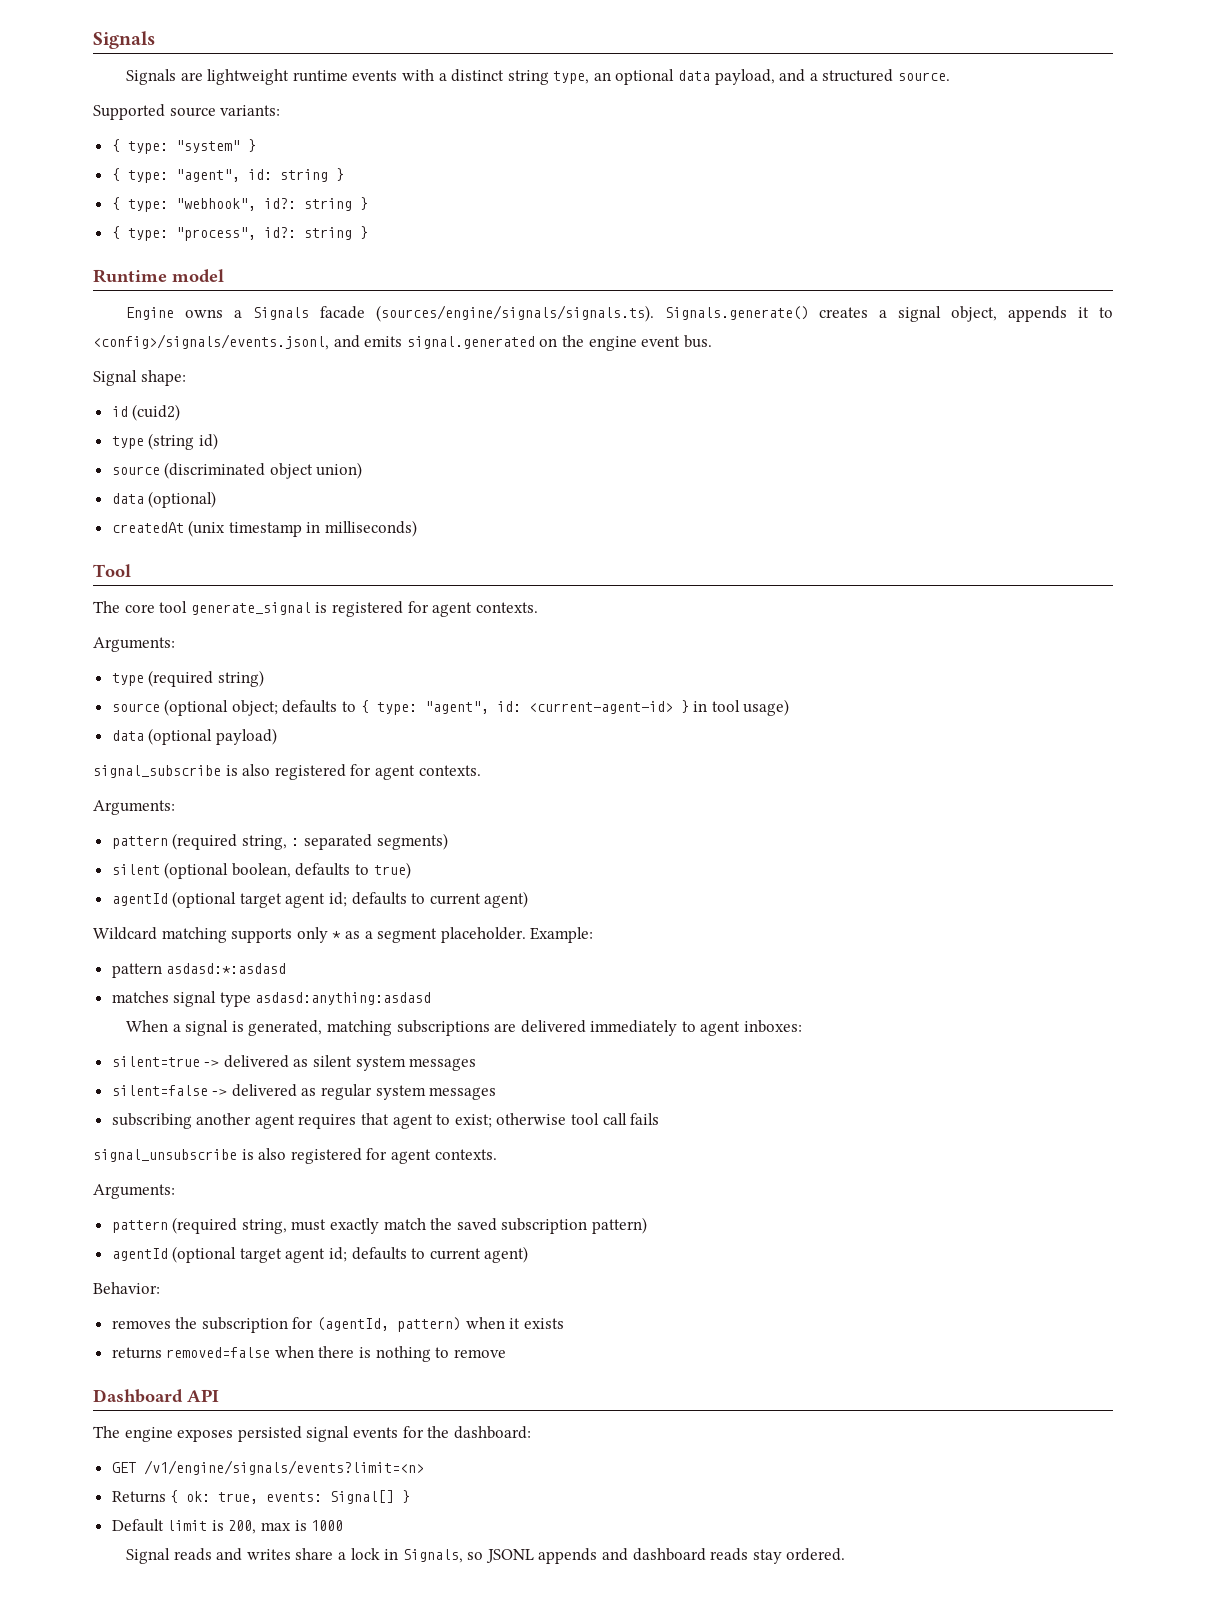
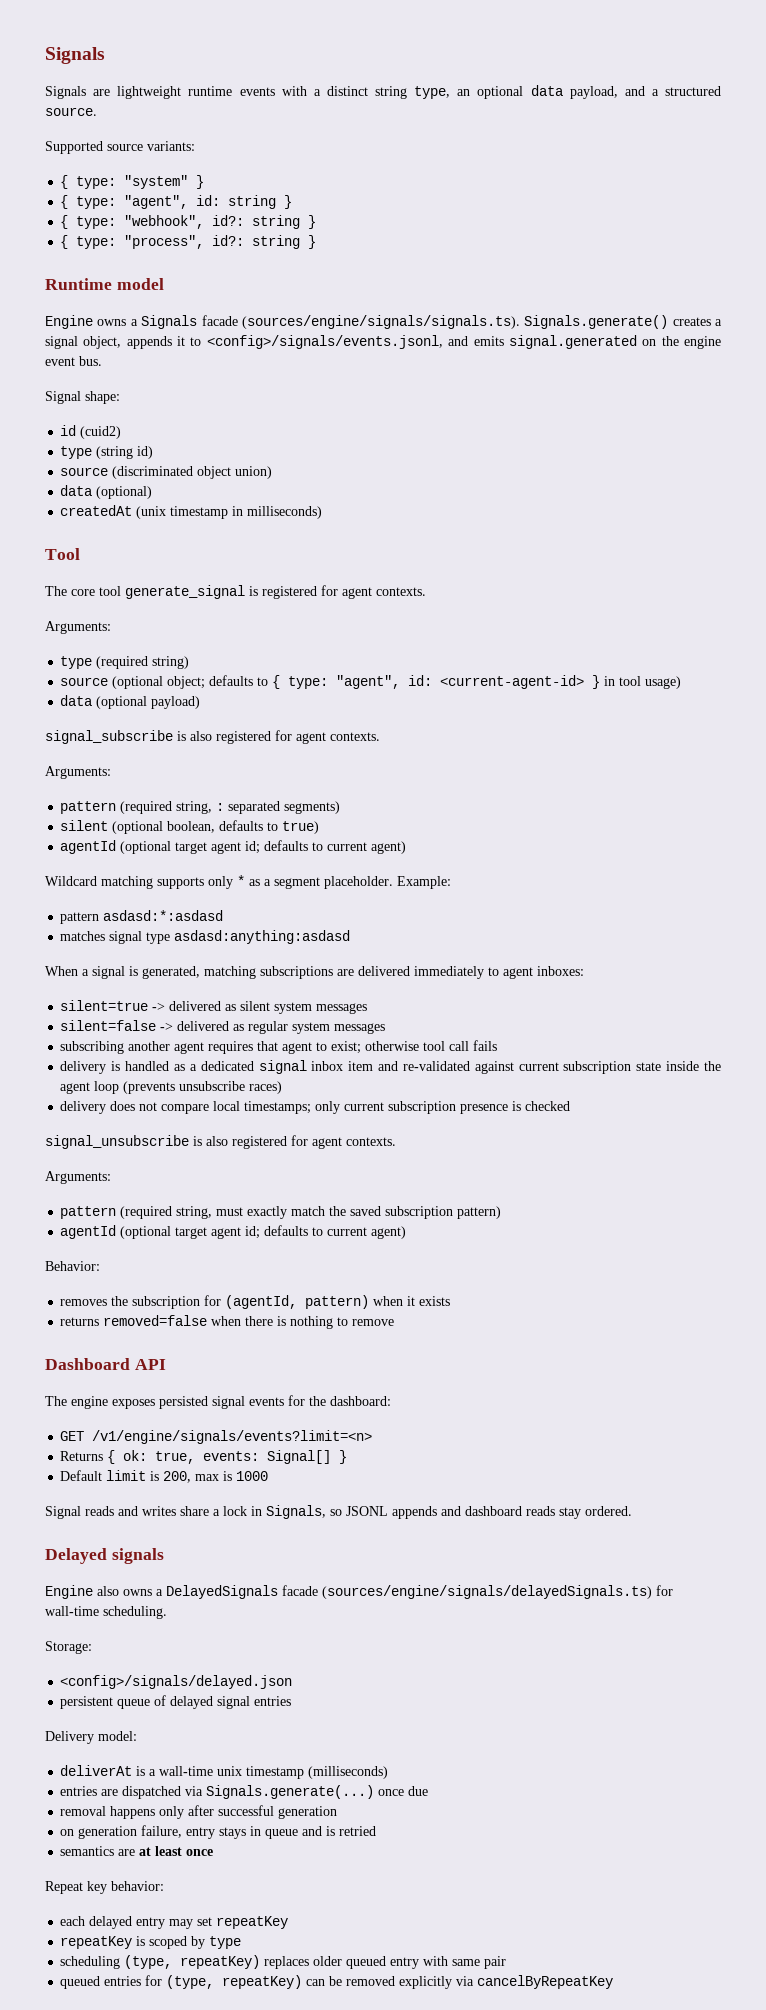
(660, 1119) none -> [60,1060,722,1074] [60,1081,283,1094] [60,1101,571,1114] // delivery is handled as a dedicated signal inbox item and re-validated against current subscription state inside the agent loop (prevents unsubscribe races) // delivery does not compare local timestamps; only current subscription presence is checked
(846, 1554) none -> [45,1548,164,1564] [45,1585,673,1599] [45,1606,167,1619] [45,1641,92,1654] [60,1675,293,1689] [60,1695,292,1709] [45,1731,137,1744] [60,1765,389,1779] [60,1785,429,1799] [60,1805,338,1819] [60,1825,377,1839] [60,1846,214,1856] [45,1881,164,1894] [60,1916,289,1929] [60,1936,242,1949] [60,1955,507,1969] [60,1975,614,1989] // Delayed signals // Engine also owns a DelayedSignals facade (sources/engine/signals/delayedSignals.ts) for wall-time scheduling. // Storage: // <config>/signals/delayed.json // persistent queue of delayed signal entries // Delivery model: // deliverAt is a wall-time unix timestamp (milliseconds) // entries are dispatched via Signals.generate(...) once due // removal happens only after successful generation // on generation failure, entry stays in queue and is retried // semantics are at least once // Repeat key behavior: // each delayed entry may set repeatKey // repeatKey is scoped by type // scheduling (type, repeatKey) replaces older queued entry with same pair // queued entries for (type, repeatKey) can be removed explicitly via cancelByRepeatKey

